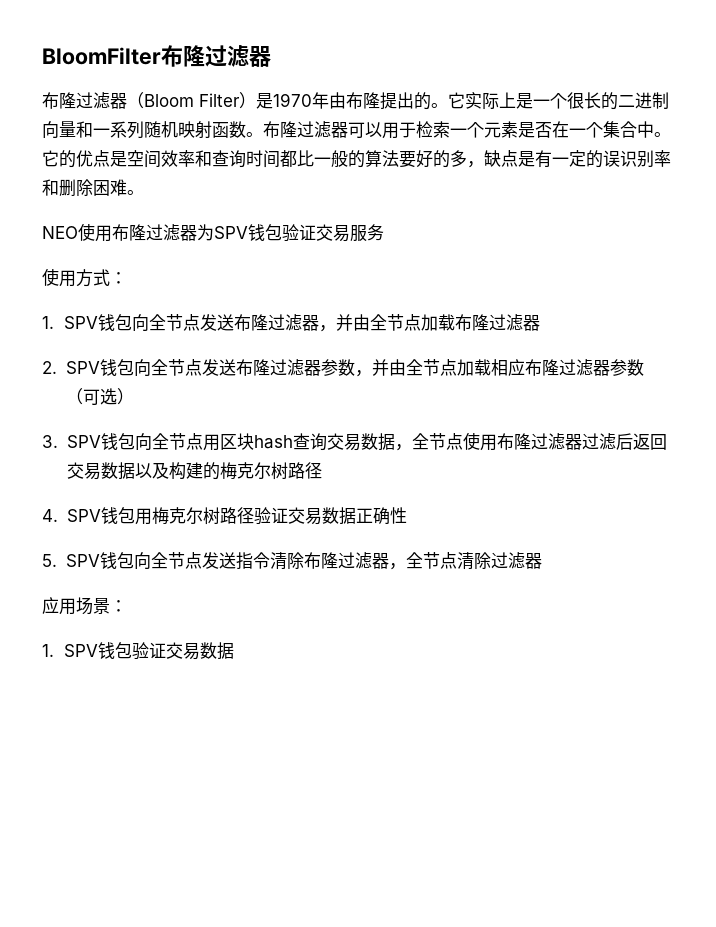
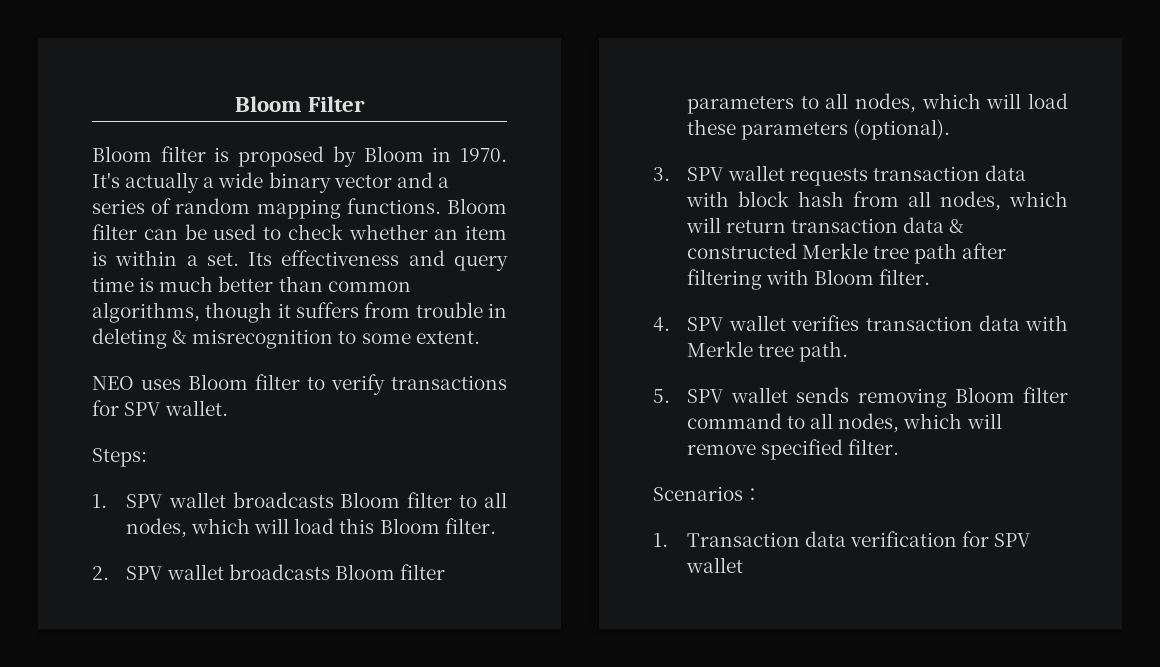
[42,45,271,67] [42,92,669,110] [42,121,671,139] [42,150,671,168] [42,179,144,197] [42,223,384,242] [42,268,127,287] [42,314,541,332] [42,359,644,377] [65,388,134,405] [42,432,667,451] [66,462,322,480] [42,507,407,525] [42,552,542,570] [42,597,127,615] [42,642,235,660] BloomFilter布隆过滤器 // 布隆过滤器（Bloom Filter）是1970年由布隆提出的。它实际上是一个很长的二进制向量和一系列随机映射函数。布隆过滤器可以用于检索一个元素是否在一个集合中。它的优点是空间效率和查询时间都比一般的算法要好的多，缺点是有一定的误识别率和删除困难。 // NEO使用布隆过滤器为SPV钱包验证交易服务 // 使用方式： // 1. SPV钱包向全节点发送布隆过滤器，并由全节点加载布隆过滤器 // 2. SPV钱包向全节点发送布隆过滤器参数，并由全节点加载相应布隆过滤器参数（可选） // 3. SPV钱包向全节点用区块hash查询交易数据，全节点使用布隆过滤器过滤后返回交易数据以及构建的梅克尔树路径 // 4. SPV钱包用梅克尔树路径验证交易数据正确性 // 5. SPV钱包向全节点发送指令清除布隆过滤器，全节点清除过滤器 // 应用场景： // 1. SPV钱包验证交易数据 -> [234,96,366,112] [92,146,508,167] [92,172,449,193] [92,198,508,219] [92,224,507,240] [92,250,508,271] [92,276,411,292] [92,302,507,323] [92,328,480,349] [92,374,507,395] [92,400,229,416] [92,448,147,467] [92,492,508,508] [125,518,496,538] [92,564,446,580] [686,93,1068,114] [686,119,951,140] [653,165,1027,186] [685,191,1068,211] [685,217,965,233] [686,243,1007,264] [686,269,931,290] [653,315,1068,332] [686,341,849,362] [653,387,1068,408] [686,413,1002,433] [686,439,900,460] [653,486,762,501] [653,531,1032,547] [685,557,743,573] Bloom Filter // Bloom filter is proposed by Bloom in 1970. It's actually a wide binary vector and a series of random mapping functions. Bloom filter can be used to check whether an item is within a set. Its effectiveness and query time is much better than common algorithms, though it suffers from trouble in deleting & misrecognition to some extent. // NEO uses Bloom filter to verify transactions for SPV wallet. // Steps: // 1. SPV wallet broadcasts Bloom filter to all nodes, which will load this Bloom filter. // 2. SPV wallet broadcasts Bloom filter parameters to all nodes, which will load these parameters (optional). // 3. SPV wallet requests transaction data with block hash from all nodes, which will return transaction data & constructed Merkle tree path after filtering with Bloom filter. // 4. SPV wallet verifies transaction data with Merkle tree path. // 5. SPV wallet sends removing Bloom filter command to all nodes, which will remove specified filter. // Scenarios： // 1. Transaction data verification for SPV wallet

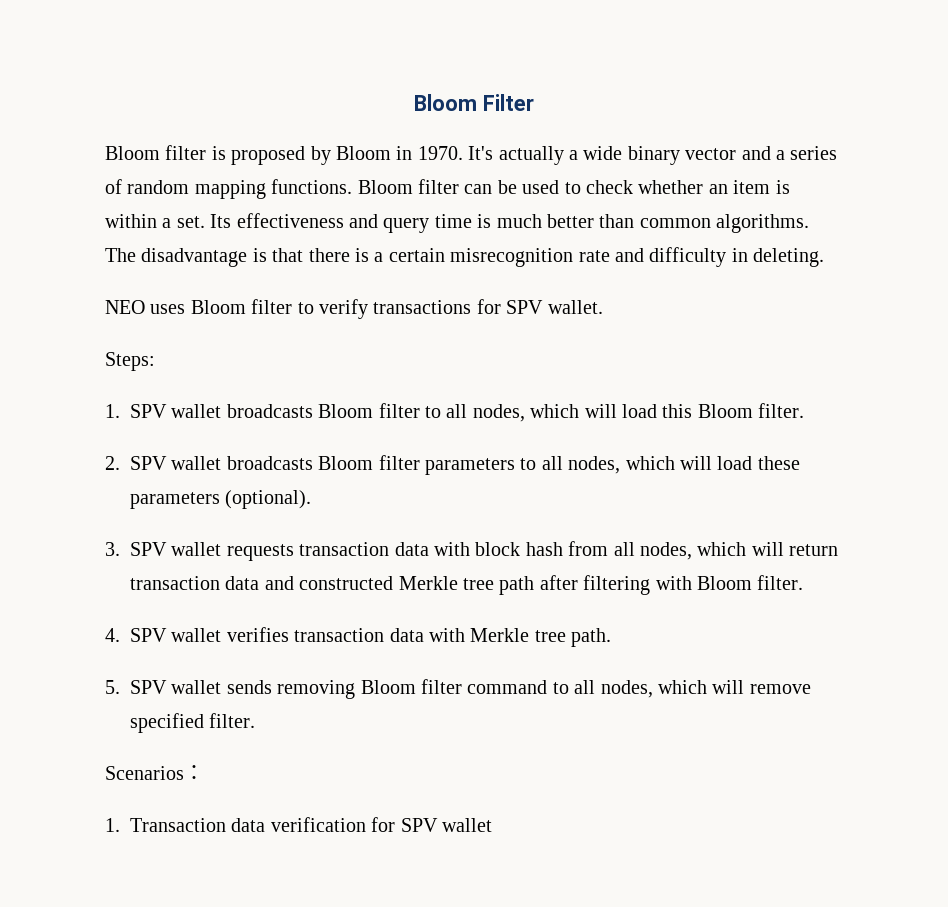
[92,302,507,323] [92,328,480,349] algorithms, though it suffers from trouble in deleting & misrecognition to some extent. -> [716,214,810,233] [105,247,825,267] algorithms. The disadvantage is that there is a certain misrecognition rate and difficulty in deleting.
[949,219,965,233] & -> [264,576,294,590] and

